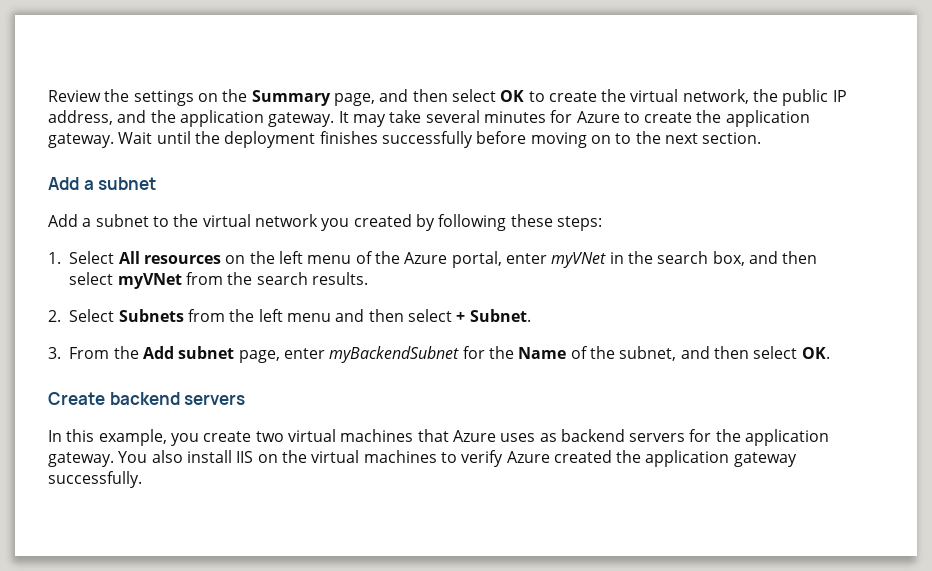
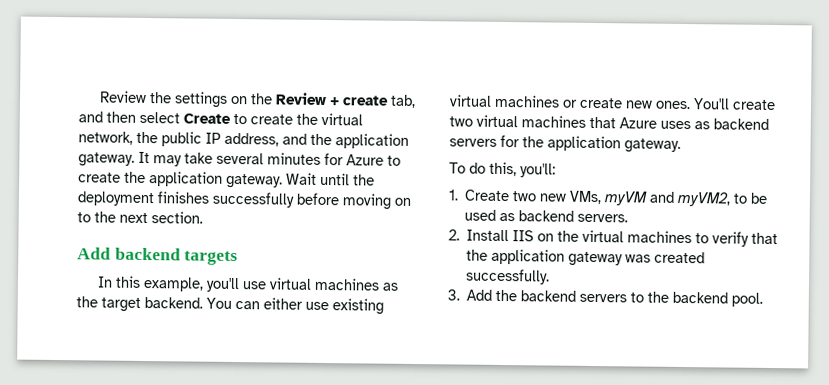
[251,89,525,106] Summary page, and then select OK -> [274,92,416,108] [78,111,231,124] Review + create tab, and then select Create
[83,177,157,190] [48,214,602,231] [48,251,818,268] [69,272,368,289] [48,309,531,322] [48,346,830,363] [48,392,246,405] [48,429,199,446] a subnet // Add a subnet to the virtual network you created by following these steps: // 1. Select All resources on the left menu of the Azure portal, enter myVNet in the search box, and then select myVNet from the search results. // 2. Select Subnets from the left menu and then select + Subnet. // 3. From the Add subnet page, enter myBackendSubnet for the Name of the subnet, and then select OK. // Create backend servers // In this example, you -> [114,247,239,266] [96,275,398,293] [76,296,384,315] [449,94,730,110] backend targets // In this example, you'll use virtual machines as the target backend. You can either use existing virtual machines or create new ones. You'll
[118,450,232,463] You also install -> [449,161,556,178] [448,189,769,207] [464,209,629,223] [448,229,510,242] // To do this, you'll: // 1. Create two new VMs, myVM and myVM2, to be used as backend servers. // 2. Install
[506,450,612,463] Azure created -> [751,232,779,245] that
(797, 459) none -> [625,251,706,264] was created
(142, 479) none -> [447,289,764,307] // 3. Add the backend servers to the backend pool.

